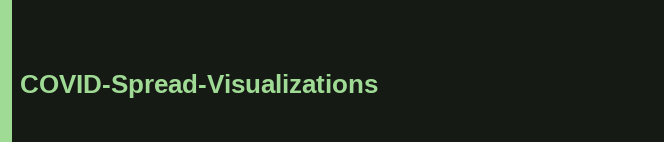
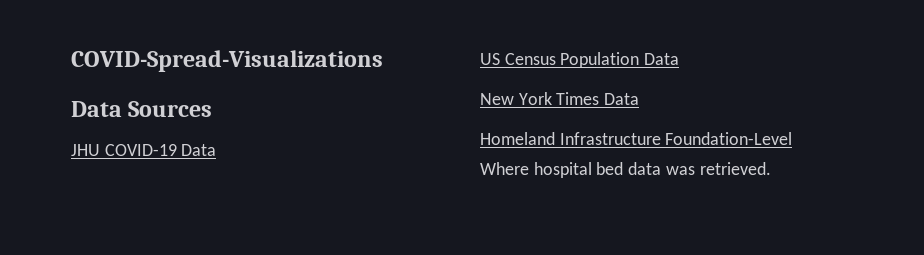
(378, 86) none -> [71,101,213,117] [71,144,217,156] [480,52,680,68] [480,92,640,105] [480,132,793,145] [480,162,771,178] // Data Sources // JHU COVID-19 Data // US Census Population Data // New York Times Data // Homeland Infrastructure Foundation-Level // Where hospital bed data was retrieved.

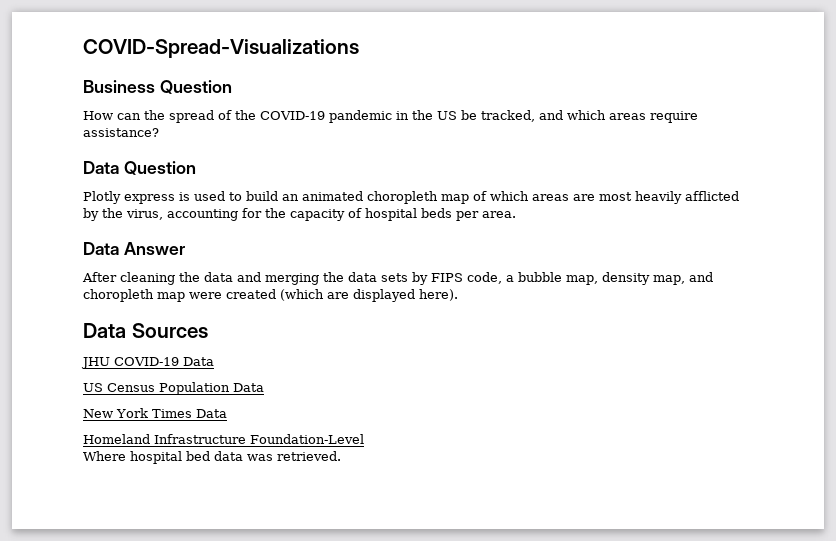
(383, 61) none -> [83,80,232,94] [83,110,698,123] [83,128,159,137] [83,161,196,175] [83,191,739,204] [83,208,516,221] [83,242,185,255] [82,272,713,285] [83,289,458,302] // Business Question // How can the spread of the COVID-19 pandemic in the US be tracked, and which areas require assistance? // Data Question // Plotly express is used to build an animated choropleth map of which areas are most heavily afflicted by the virus, accounting for the capacity of hospital beds per area. // Data Answer // After cleaning the data and merging the data sets by FIPS code, a bubble map, density map, and choropleth map were created (which are displayed here).

